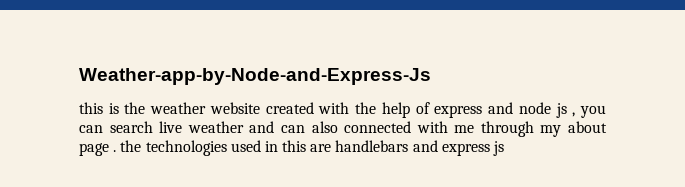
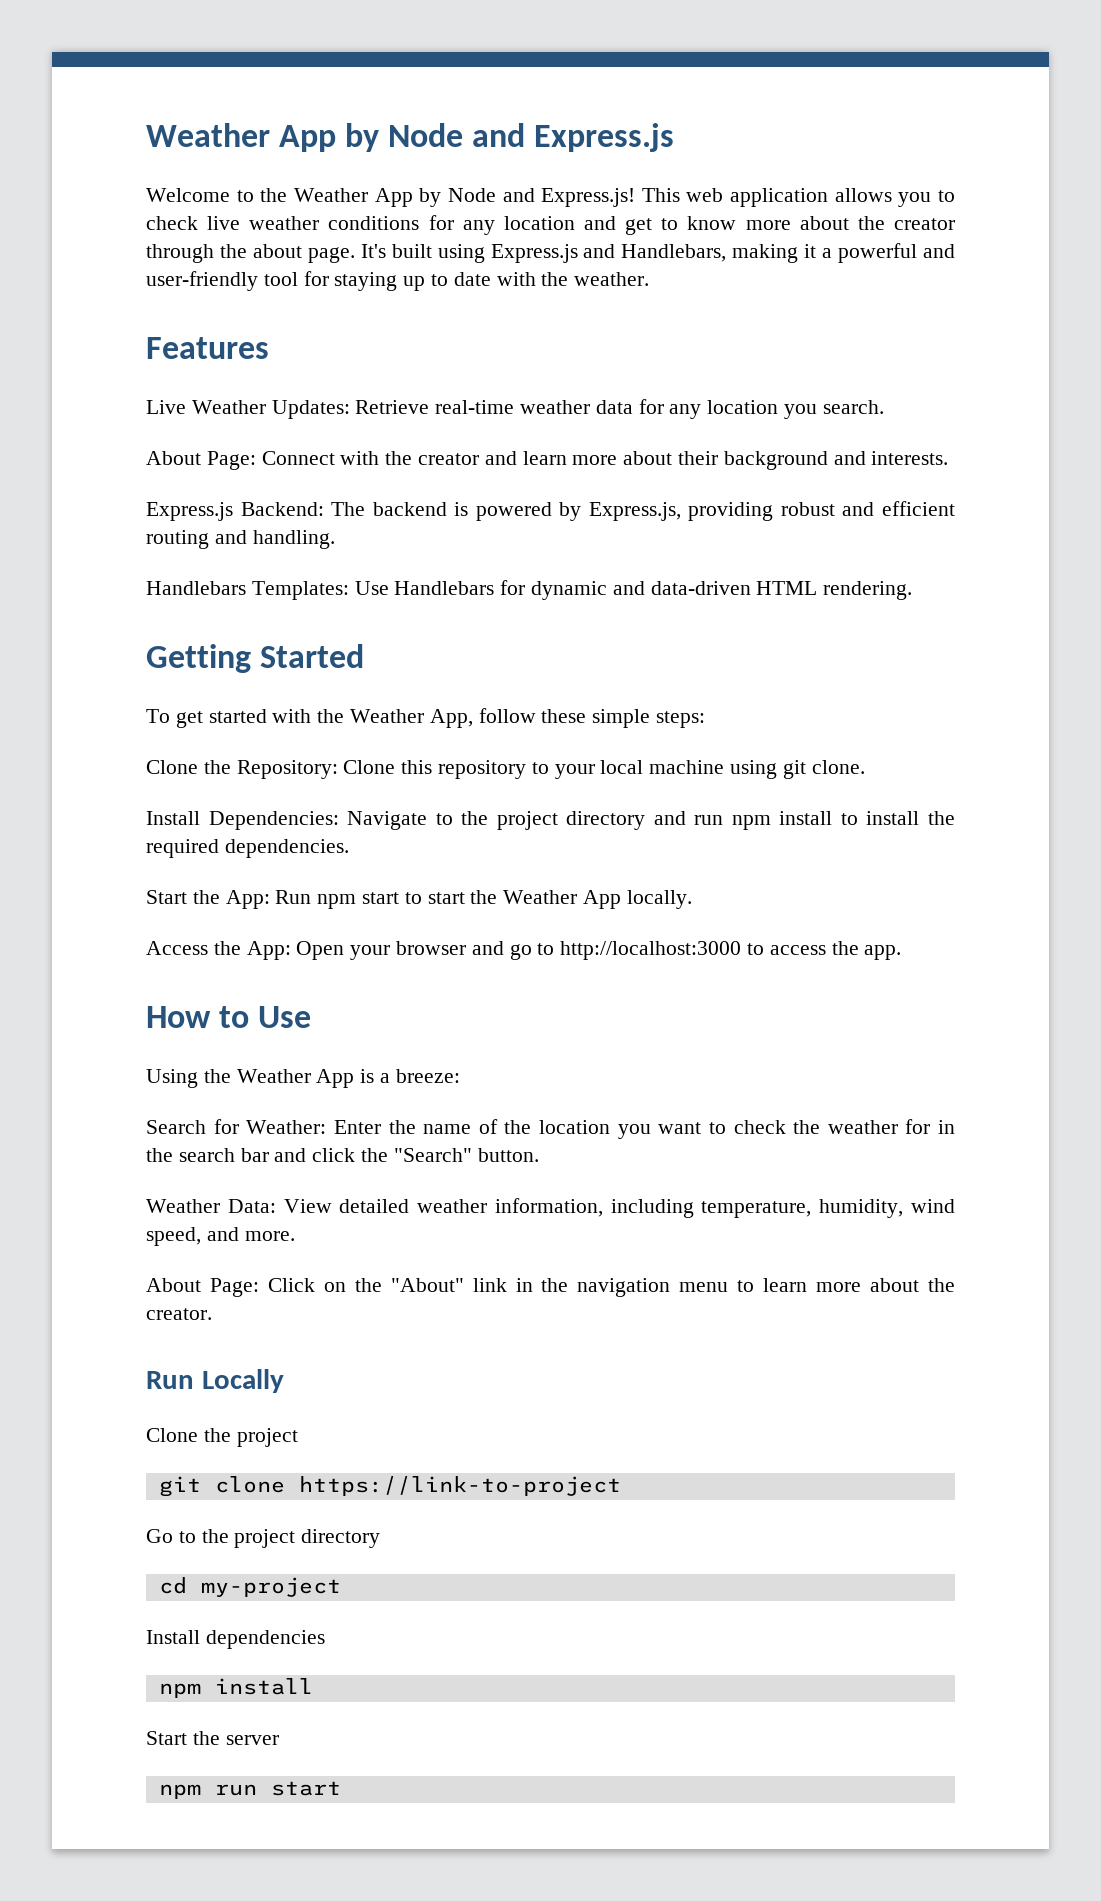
[79,68,431,85] [79,102,607,118] [79,121,607,137] [79,140,505,156] Weather-app-by-Node-and-Express-Js // this is the weather website created with the help of express and node js , you can search live weather and can also connected with me through my about page . the technologies used in this are handlebars and express js -> [146,123,675,152] [146,188,955,207] [146,215,955,235] [146,243,956,263] [146,271,650,291] [146,337,269,359] [146,399,884,419] [146,451,949,470] [146,501,955,521] [146,530,335,549] [146,580,913,600] [146,644,365,673] [146,708,706,728] [146,760,865,779] [146,811,956,830] [146,839,349,858] [146,890,692,909] [146,941,902,960] [146,1006,312,1028] [146,1069,460,1088] [146,1119,955,1139] [146,1148,539,1162] [146,1198,956,1218] [146,1227,295,1246] [146,1278,955,1297] [146,1308,212,1320] [146,1369,284,1393] [146,1428,298,1447] [158,1476,621,1497] [146,1529,381,1548] [158,1577,341,1597] [146,1630,325,1649] [158,1678,313,1698] [146,1731,279,1745] [158,1781,341,1799] Weather App by Node and Express.js // Welcome to the Weather App by Node and Express.js! This web application allows you to check live weather conditions for any location and get to know more about the creator through the about page. It's built using Express.js and Handlebars, making it a powerful and user-friendly tool for staying up to date with the weather. // Features // Live Weather Updates: Retrieve real-time weather data for any location you search. // About Page: Connect with the creator and learn more about their background and interests. // Express.js Backend: The backend is powered by Express.js, providing robust and efficient routing and handling. // Handlebars Templates: Use Handlebars for dynamic and data-driven HTML rendering. // Getting Started // To get started with the Weather App, follow these simple steps: // Clone the Repository: Clone this repository to your local machine using git clone. // Install Dependencies: Navigate to the project directory and run npm install to install the required dependencies. // Start the App: Run npm start to start the Weather App locally. // Access the App: Open your browser and go to http://localhost:3000 to access the app. // How to Use // Using the Weather App is a breeze: // Search for Weather: Enter the name of the location you want to check the weather for in the search bar and click the "Search" button. // Weather Data: View detailed weather information, including temperature, humidity, wind speed, and more. // About Page: Click on the "About" link in the navigation menu to learn more about the creator. // Run Locally // Clone the project // git clone https://link-to-project // Go to the project directory // cd my-project // Install dependencies // npm install // Start the server // npm run start

